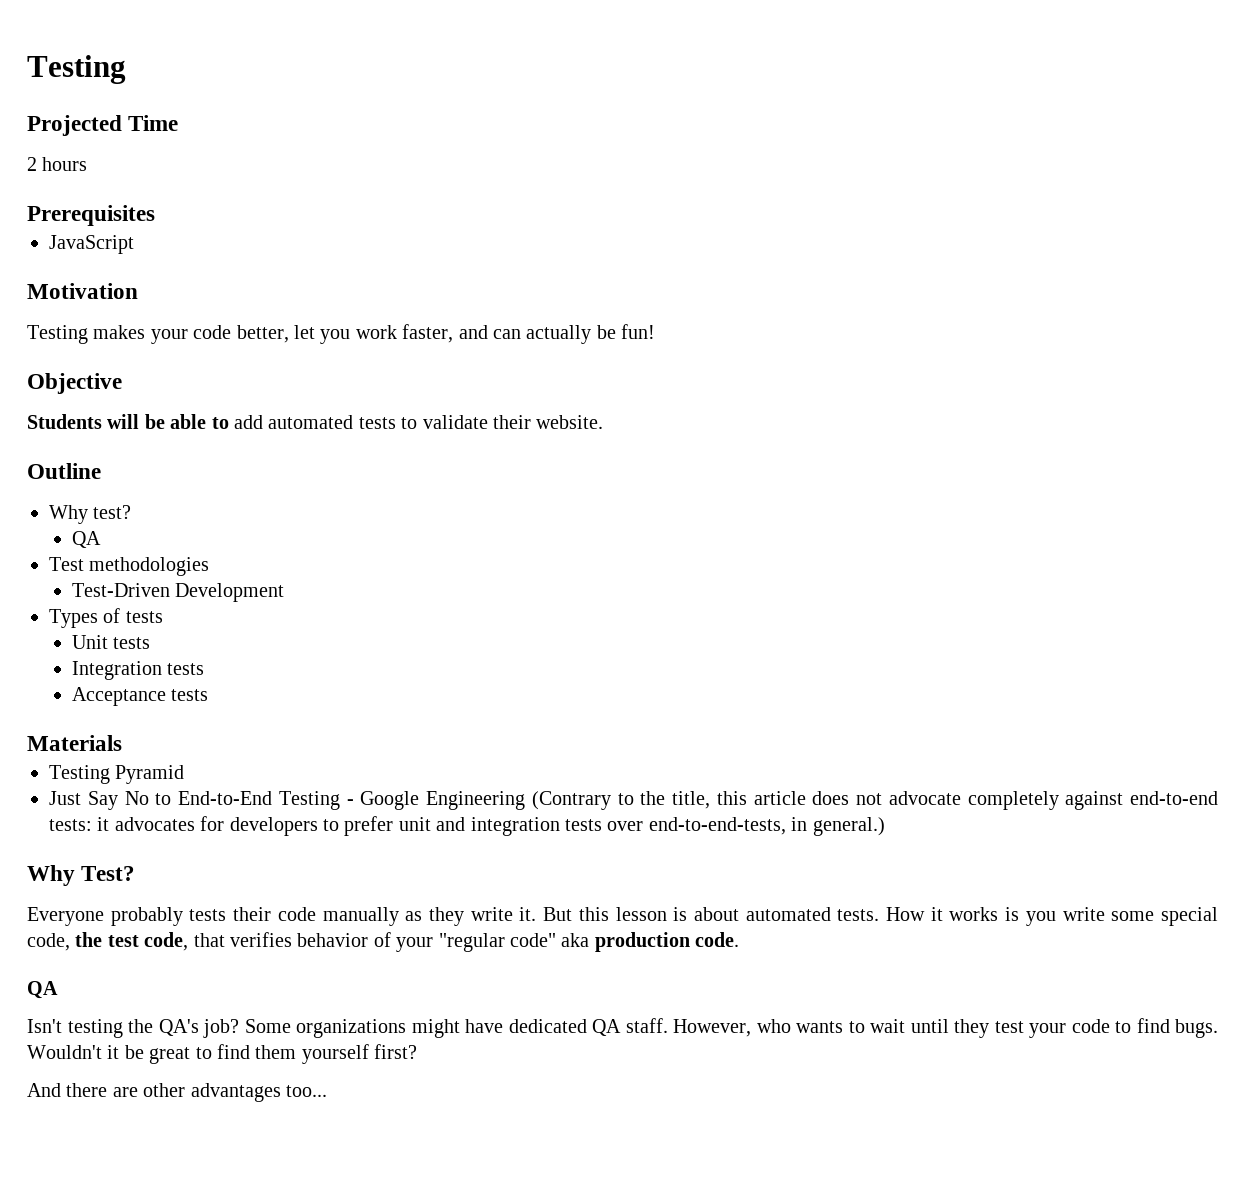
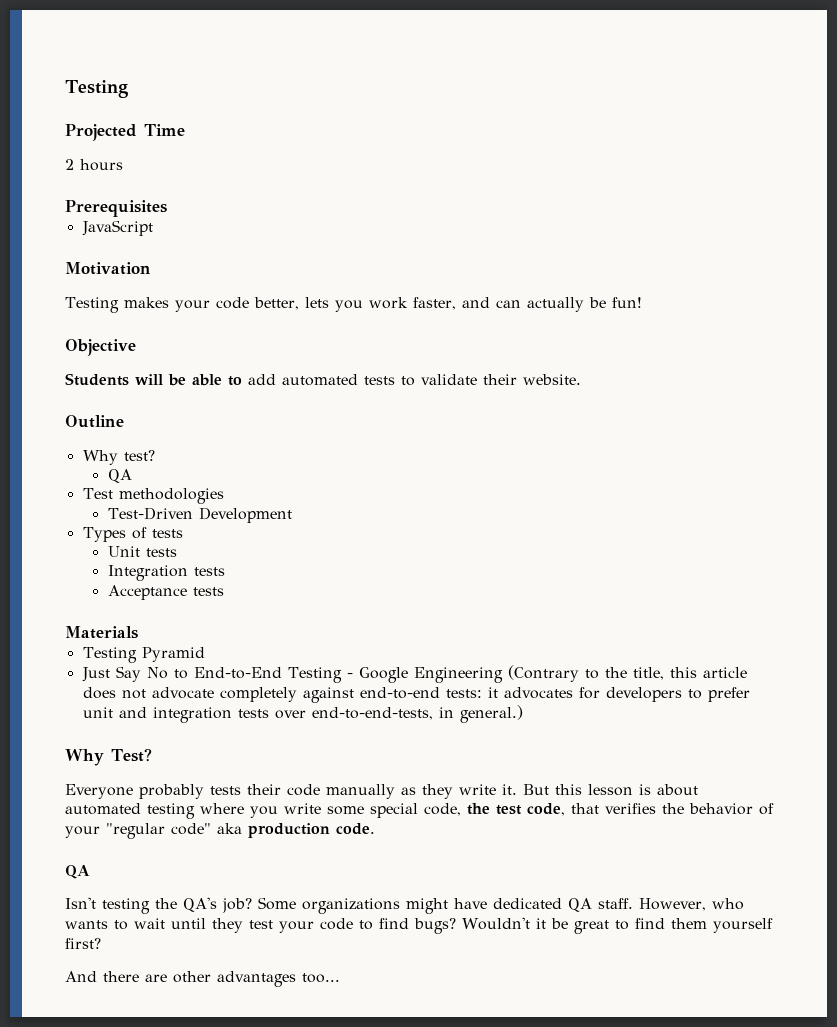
[294,325,315,339] let -> [304,297,329,308] lets
[837,907,1020,921] tests. How it works is -> [147,803,244,819] testing where
(292, 939) none -> [662,803,684,814] the
[1175,1019,1218,1038] bugs. -> [414,918,456,934] bugs?

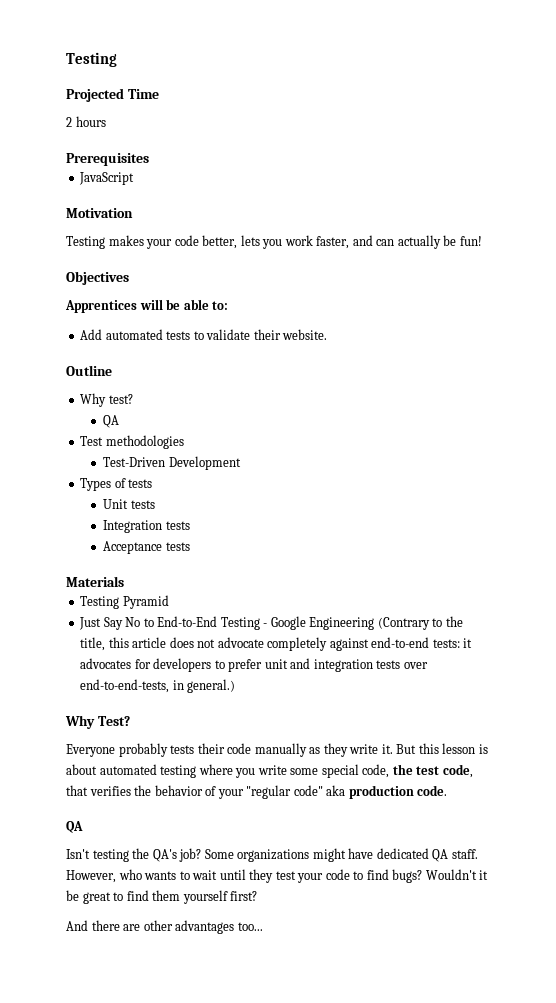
[65,339,136,356] [65,373,129,386] Objective // Students -> [66,271,129,285] [65,300,137,313] Objectives // Apprentices
[228,374,276,386] to add -> [212,301,229,310] [80,329,103,340] to: // Add

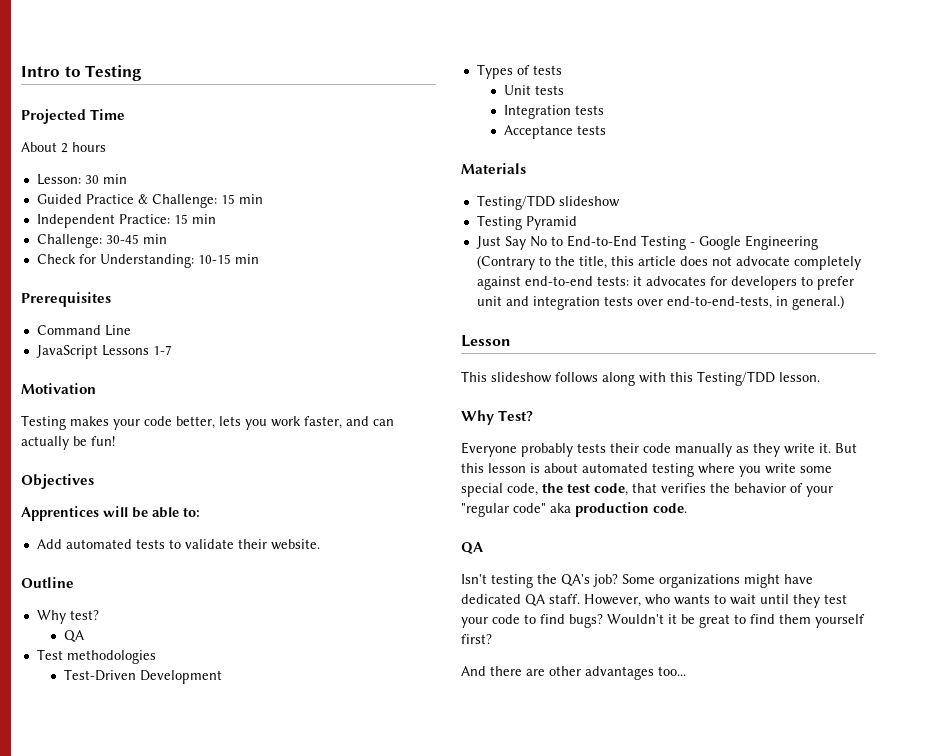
(66, 59) none -> [21,66,81,77] Intro to
(159, 94) none -> [21,142,57,152] About
(106, 121) none -> [36,174,127,185] [36,194,263,208] [36,214,216,228] [36,234,167,248] [36,254,259,268] // Lesson: 30 min // Guided Practice & Challenge: 15 min // Independent Practice: 15 min // Challenge: 30-45 min // Check for Understanding: 10-15 min
(149, 159) none -> [36,325,131,336] // Command Line
(135, 178) none -> [101,345,172,356] Lessons 1-7
(124, 581) none -> [476,195,620,210] // Testing/TDD slideshow
(236, 686) none -> [461,335,511,347] [461,371,820,386] // Lesson // This slideshow follows along with this Testing/TDD lesson.

